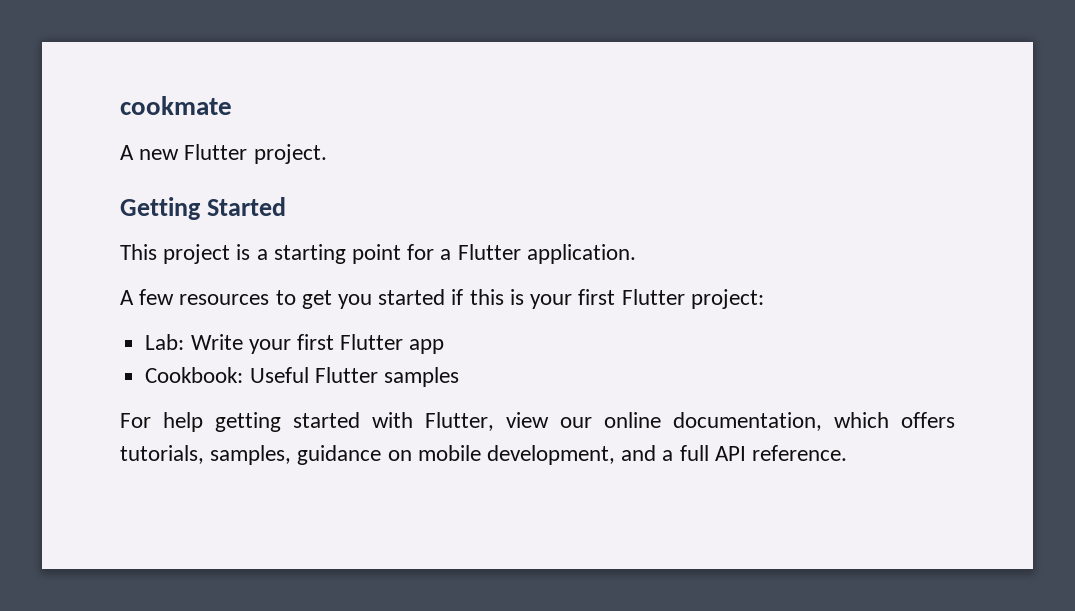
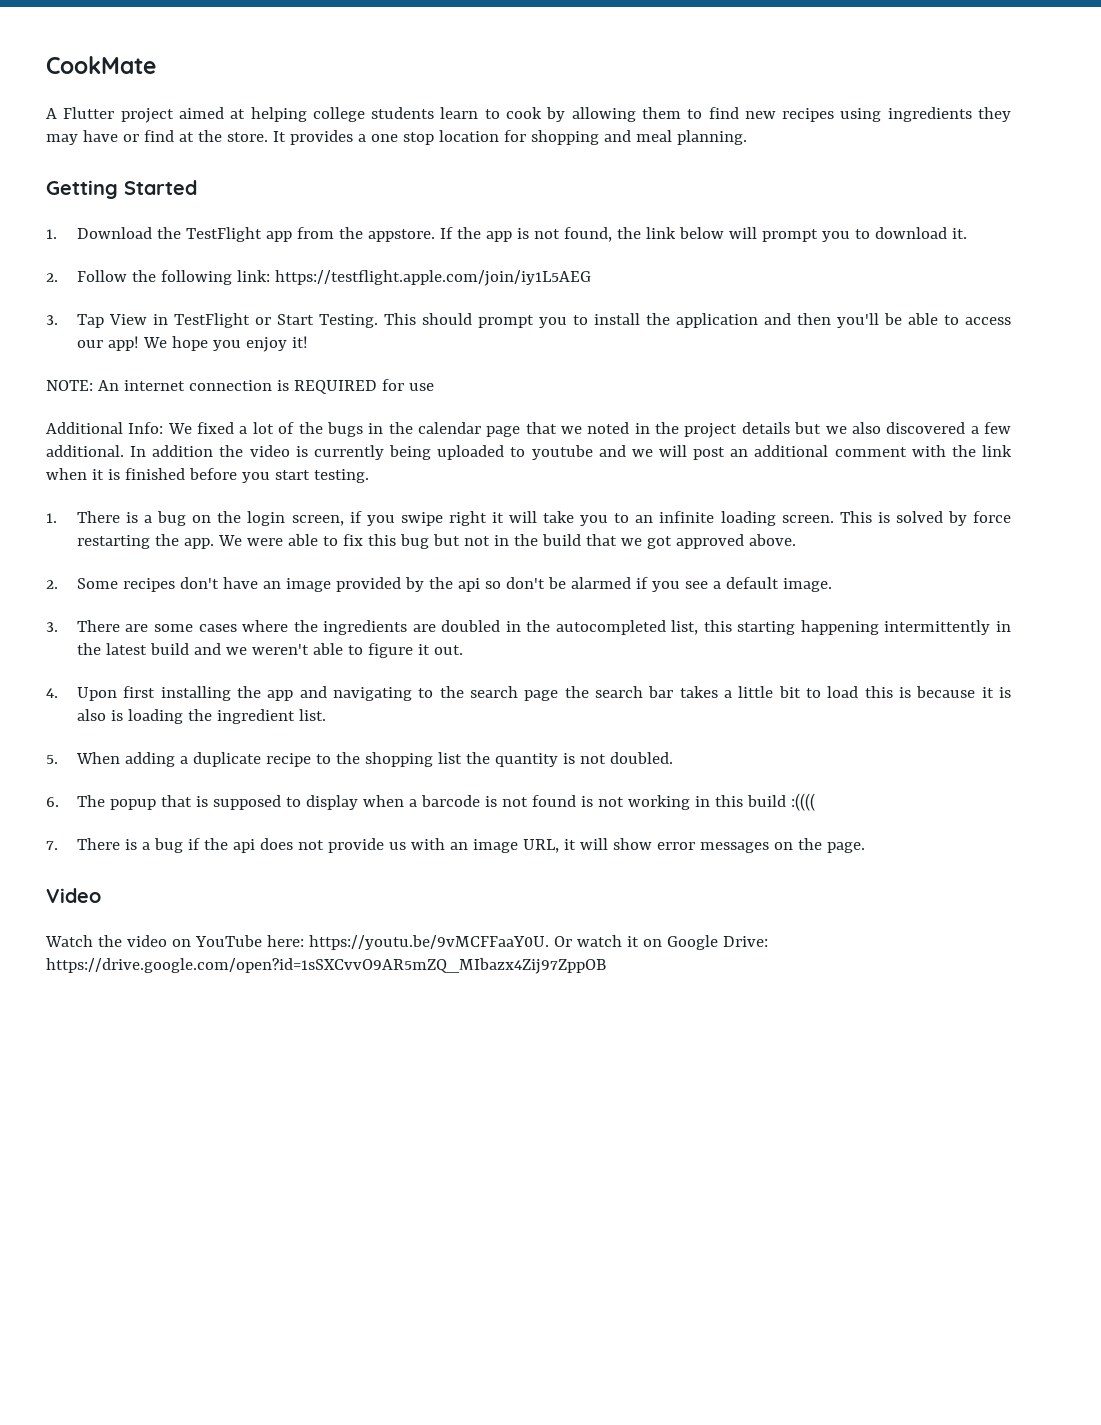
[120,96,232,115] [120,144,327,164] [120,197,286,220] [120,244,636,264] [120,289,764,309] [145,334,445,354] [145,367,459,387] [120,412,955,432] [120,445,848,465] cookmate // A new Flutter project. // Getting Started // This project is a starting point for a Flutter application. // A few resources to get you started if this is your first Flutter project: // Lab: Write your first Flutter app // Cookbook: Useful Flutter samples // For help getting started with Flutter, view our online documentation, which offers tutorials, samples, guidance on mobile development, and a full API reference. -> [46,56,156,74] [46,107,1011,123] [46,130,747,145] [46,180,197,199] [46,227,967,242] [46,270,591,286] [46,313,1012,328] [76,336,308,352] [46,379,434,394] [46,422,1012,438] [46,445,1012,460] [46,468,369,483] [46,511,1012,526] [76,534,796,549] [46,577,832,592] [46,620,1011,635] [76,643,463,658] [46,686,1012,701] [76,709,326,724] [46,752,673,767] [46,793,815,811] [46,838,865,853] [46,888,101,903] [45,935,768,950] [46,958,606,974] CookMate // A Flutter project aimed at helping college students learn to cook by allowing them to find new recipes using ingredients they may have or find at the store. It provides a one stop location for shopping and meal planning. // Getting Started // 1. Download the TestFlight app from the appstore. If the app is not found, the link below will prompt you to download it. // 2. Follow the following link: https://testflight.apple.com/join/iy1L5AEG // 3. Tap View in TestFlight or Start Testing. This should prompt you to install the application and then you'll be able to access our app! We hope you enjoy it! // NOTE: An internet connection is REQUIRED for use // Additional Info: We fixed a lot of the bugs in the calendar page that we noted in the project details but we also discovered a few additional. In addition the video is currently being uploaded to youtube and we will post an additional comment with the link when it is finished before you start testing. // 1. There is a bug on the login screen, if you swipe right it will take you to an infinite loading screen. This is solved by force restarting the app. We were able to fix this bug but not in the build that we got approved above. // 2. Some recipes don't have an image provided by the api so don't be alarmed if you see a default image. // 3. There are some cases where the ingredients are doubled in the autocompleted list, this starting happening intermittently in the latest build and we weren't able to figure it out. // 4. Upon first installing the app and navigating to the search page the search bar takes a little bit to load this is because it is also is loading the ingredient list. // 5. When adding a duplicate recipe to the shopping list the quantity is not doubled. // 6. The popup that is supposed to display when a barcode is not found is not working in this build :(((( // 7. There is a bug if the api does not provide us with an image URL, it will show error messages on the page. // Video // Watch the video on YouTube here: https://youtu.be/9vMCFFaaY0U. Or watch it on Google Drive: https://drive.google.com/open?id=1sSXCvvO9AR5mZQ_MIbazx4Zij97ZppOB

